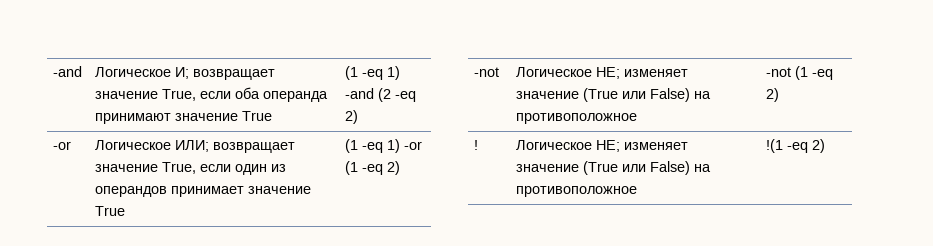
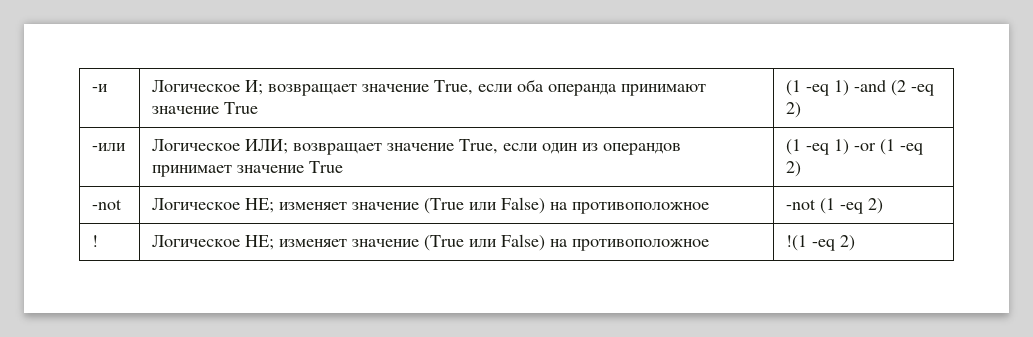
[53,66,83,77] -and -> [92,84,109,92] -и
[53,141,72,150] -or -> [92,143,127,151] -или

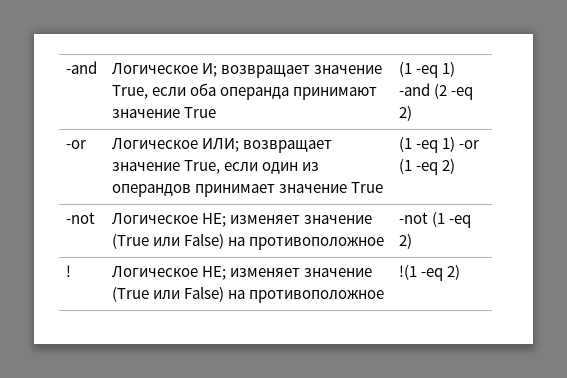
[92,84,109,92] -и -> [66,61,98,74] -and
[92,143,127,151] -или -> [66,140,87,149] -or

